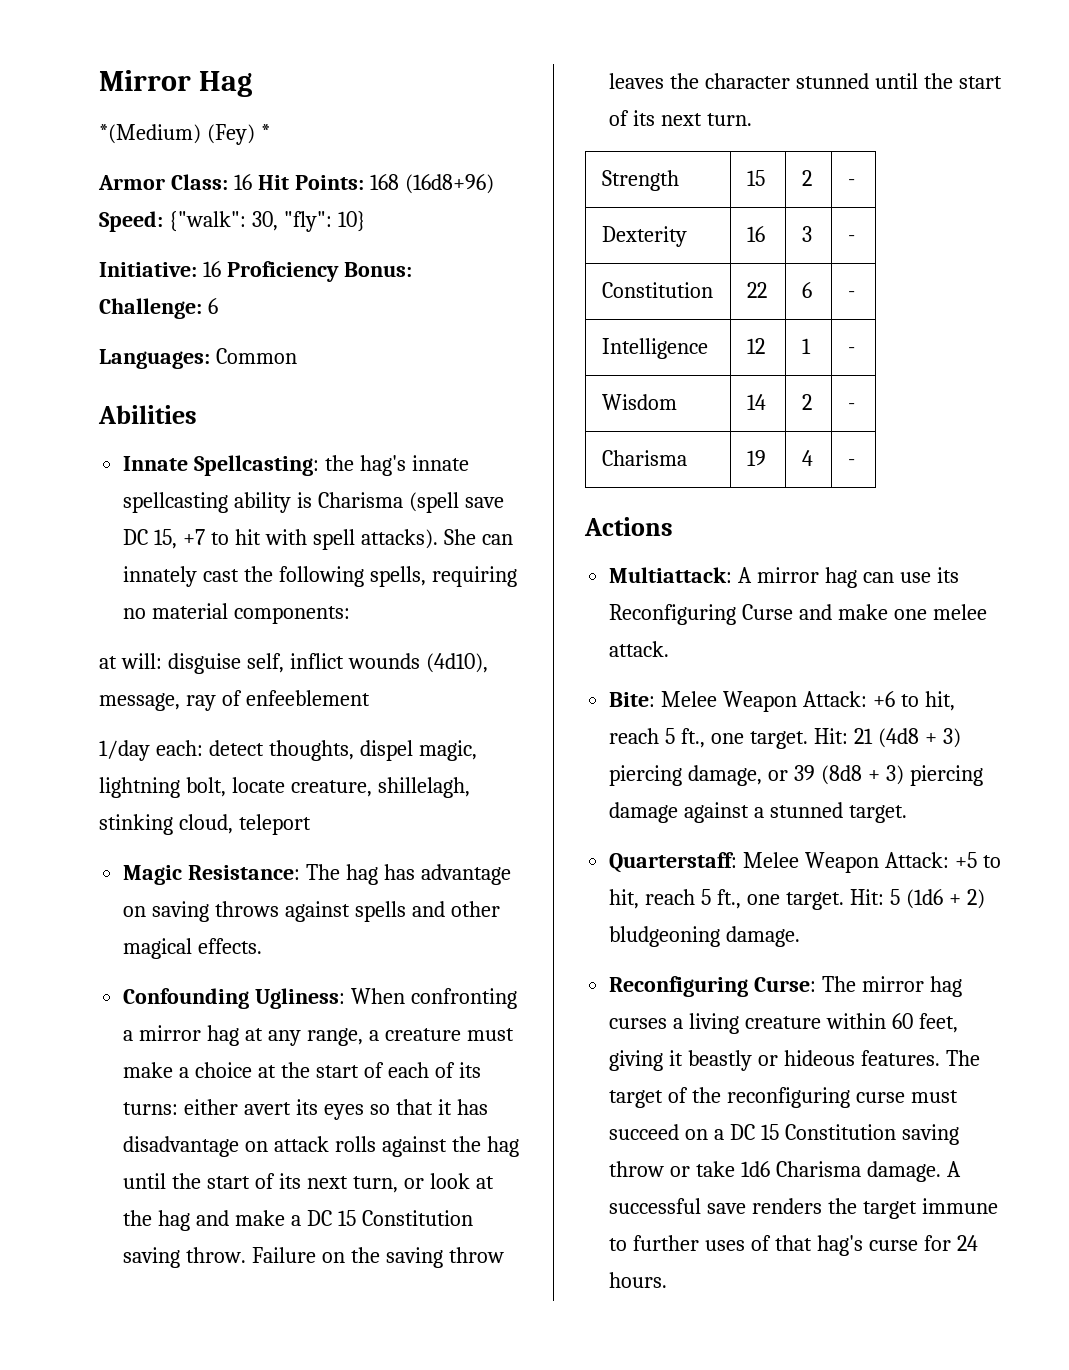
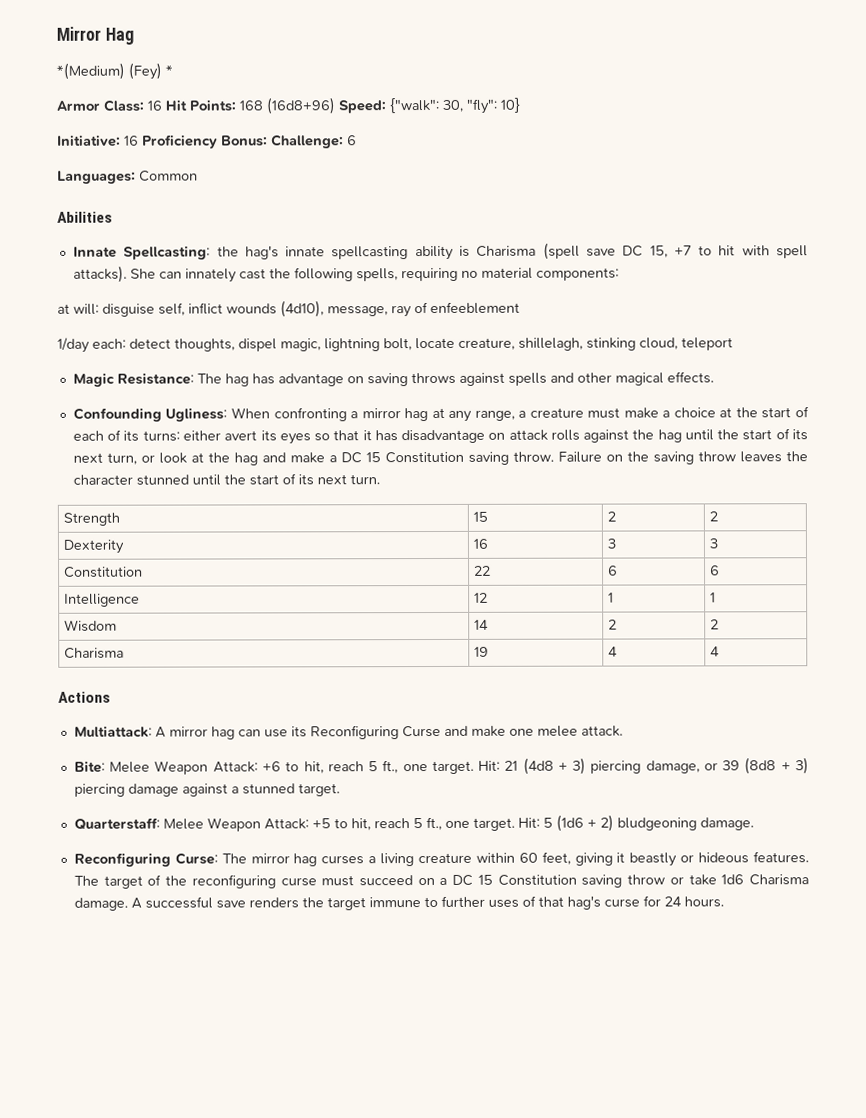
[847,179,855,186] - -> [709,511,719,522] 2
[847,235,855,242] - -> [709,538,719,549] 3
[847,291,855,298] - -> [710,565,721,576] 6
[847,347,855,354] - -> [710,592,717,603] 1
[847,403,855,410] - -> [710,619,720,630] 2
[847,459,855,466] - -> [710,646,721,657] 4

